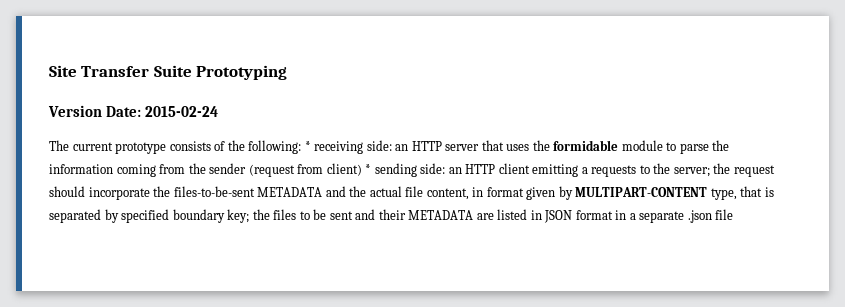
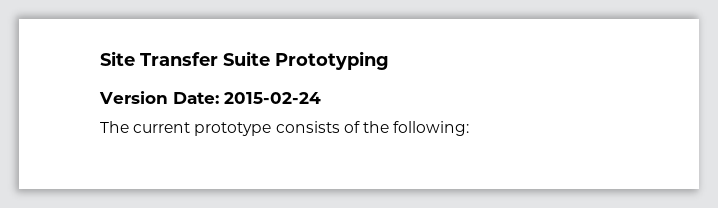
[304,140,730,154] [49,163,775,177] [49,186,774,200] [49,209,734,223] * receiving side: an HTTP server that uses the formidable module to parse the information coming from the sender (request from client) * sending side: an HTTP client emitting a requests to the server; the request should incorporate the files-to-be-sent METADATA and the actual file content, in format given by MULTIPART-CONTENT type, that is separated by specified boundary key; the files to be sent and their METADATA are listed in JSON format in a separate .json file -> (470, 128) none

